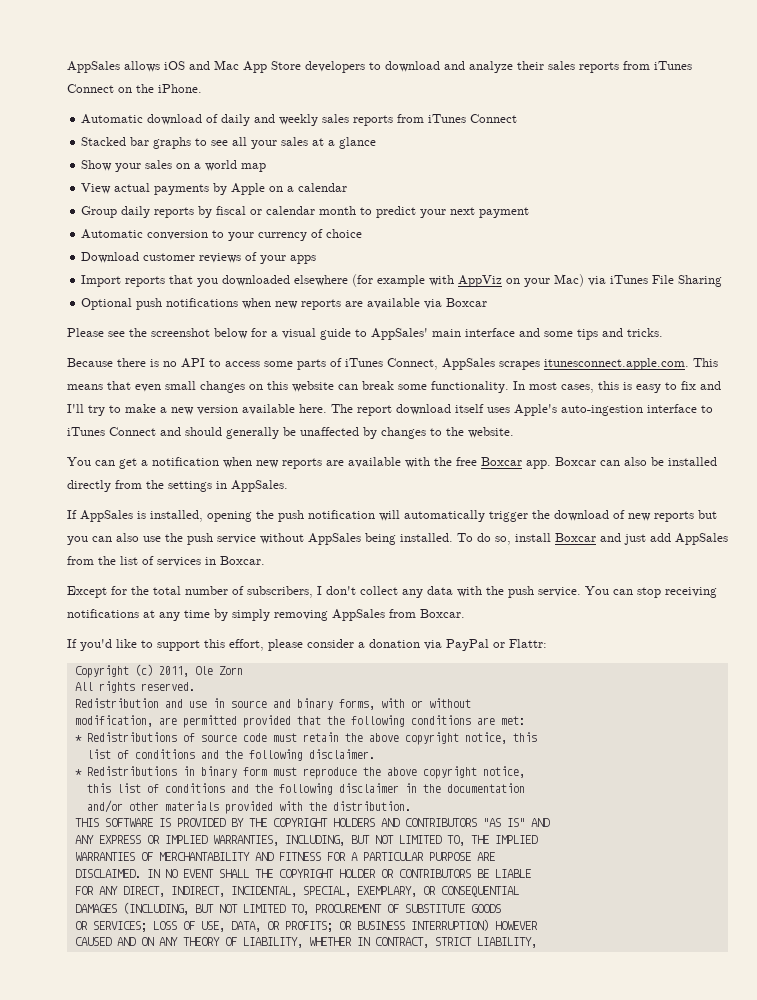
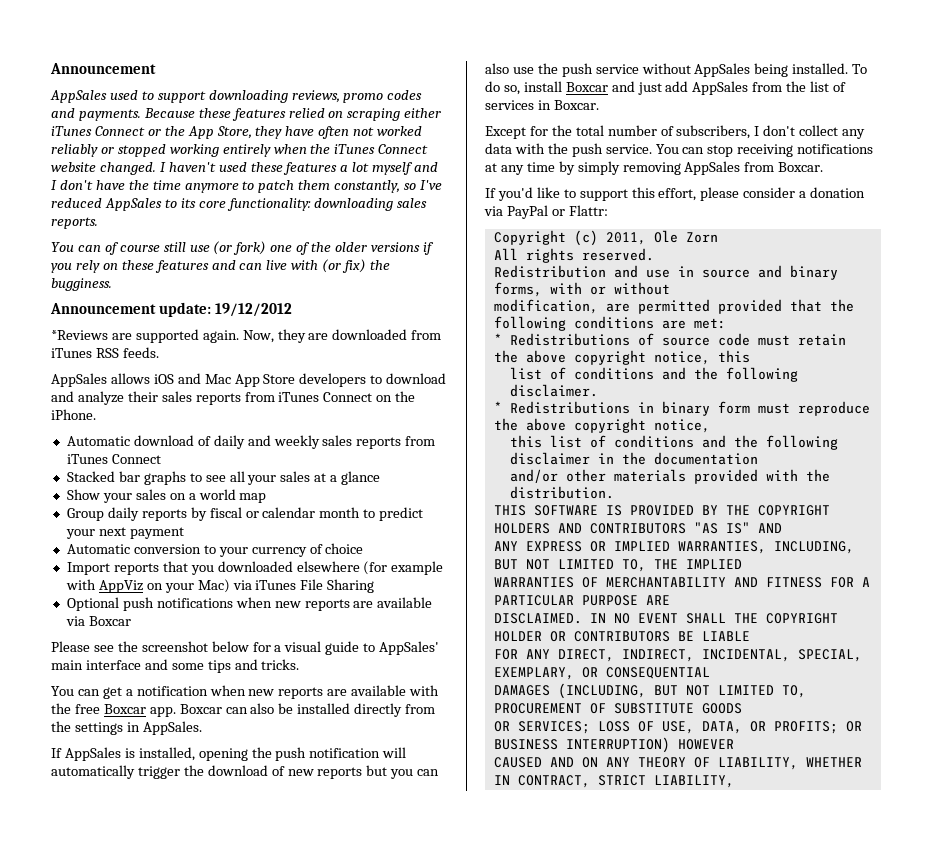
(67, 67) none -> [50,63,156,74] [50,90,423,103] [51,108,442,121] [51,126,423,139] [51,144,429,157] [51,162,439,175] [51,180,443,193] [51,198,428,211] [51,217,98,229] [51,241,434,255] [51,259,391,273] [51,278,112,291] [50,302,292,317] [51,329,442,343] [51,347,159,358] Announcement // AppSales used to support downloading reviews, promo codes and payments. Because these features relied on scraping either iTunes Connect or the App Store, they have often not worked reliably or stopped working entirely when the iTunes Connect website changed. I haven't used these features a lot myself and I don't have the time anymore to patch them constantly, so I've reduced AppSales to its core functionality: downloading sales reports. // You can of course still use (or fork) one of the older versions if you rely on these features and can live with (or fix) the bugginess. // Announcement update: 19/12/2012 // *Reviews are supported again. Now, they are downloaded from iTunes RSS feeds. //
[81,183,348,195] // View actual payments by Apple on a calendar -> (267, 498) none
[81,252,317,264] // Download customer reviews of your apps -> (364, 548) none
[67,358,718,370] [67,381,721,393] [67,404,713,416] [67,427,514,439] // Because there is no API to access some parts of iTunes Connect, AppSales scrapes itunesconnect.apple.com. This means that even small changes on this website can break some functionality. In most cases, this is easy to fix and I'll try to make a new version available here. The report download itself uses Apple's auto-ingestion interface to iTunes Connect and should generally be unaffected by changes to the website. -> (300, 664) none

